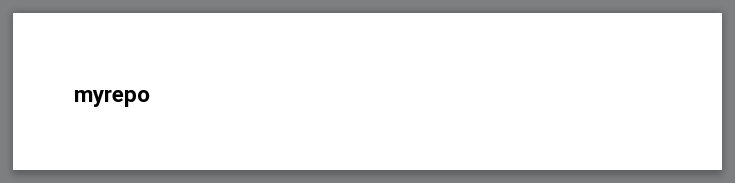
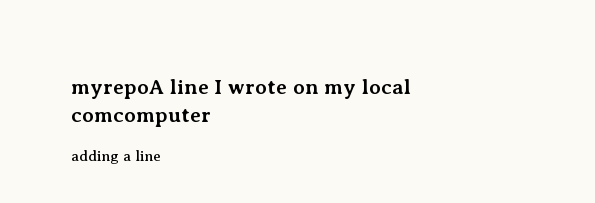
[74,89,150,107] myrepo -> [71,79,412,99] [71,109,211,127] [71,150,162,164] myrepoA line I wrote on my local comcomputer // adding a line

